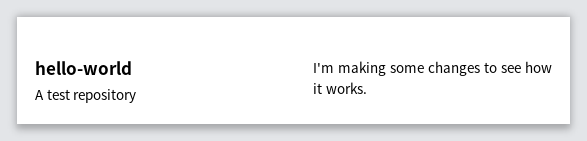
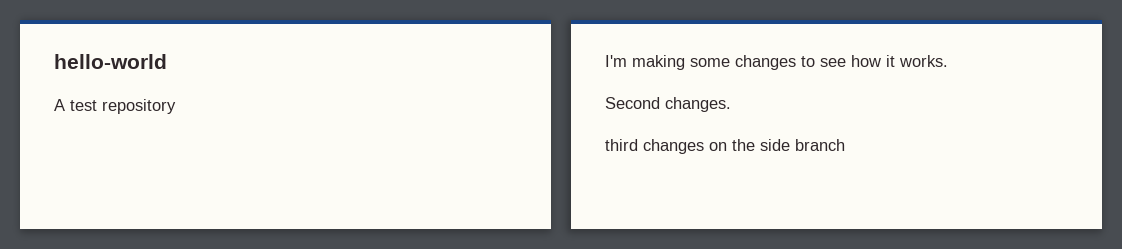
(367, 88) none -> [605,97,731,112] [605,139,845,154] // Second changes. // third changes on the side branch

